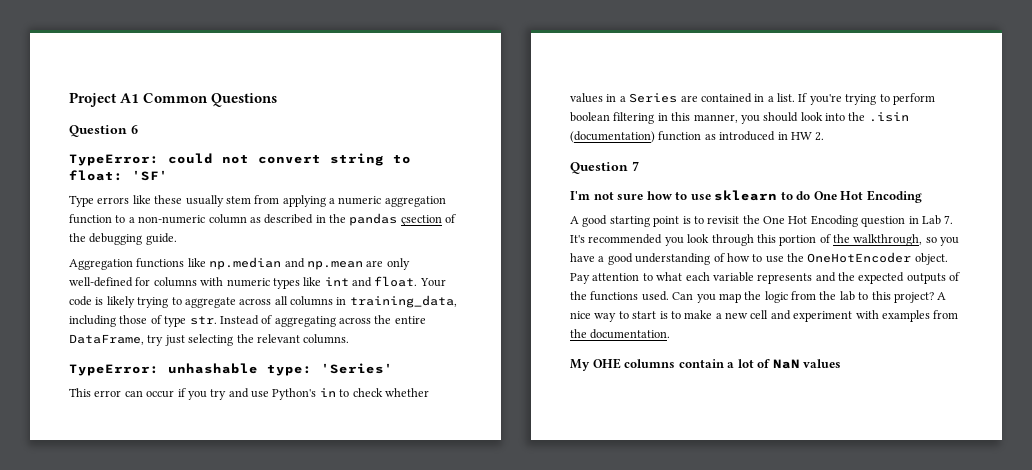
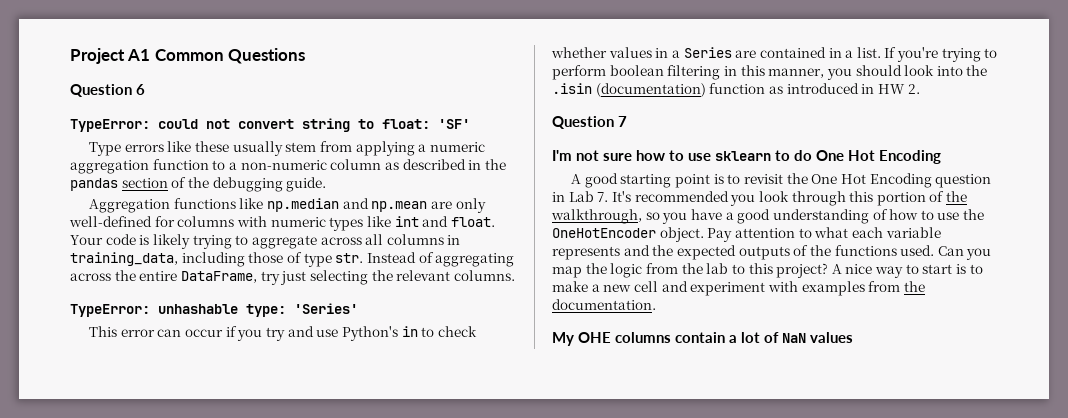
[400,215,442,226] çsection -> [121,178,168,188] section

